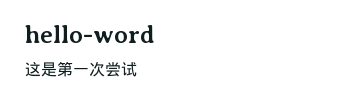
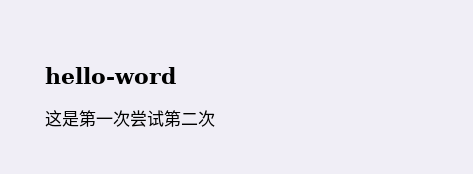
(137, 69) none -> [164,110,215,127] 第二次

